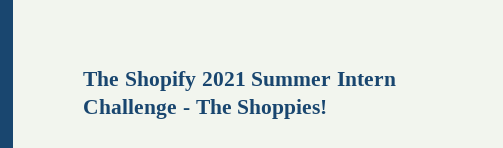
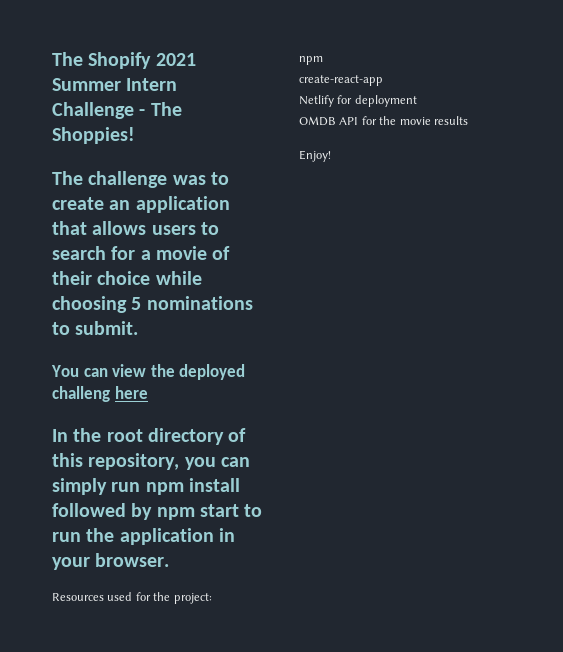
(328, 109) none -> [52,171,229,188] [52,196,230,213] [52,221,219,235] [52,246,231,260] [52,271,202,285] [52,296,253,313] [52,321,139,335] [51,364,246,380] [52,386,148,402] [52,428,247,445] [52,453,250,470] [52,478,240,495] [52,503,263,520] [52,528,235,545] [52,553,170,570] [52,592,212,604] [299,56,323,65] [299,75,383,86] [299,95,417,107] [299,116,468,126] [299,150,331,162] // The challenge was to create an application that allows users to search for a movie of their choice while choosing 5 nominations to submit. // You can view the deployed challeng here // In the root directory of this repository, you can simply run npm install followed by npm start to run the application in your browser. // Resources used for the project: // npm // create-react-app // Netlify for deployment // OMDB API for the movie results // Enjoy!

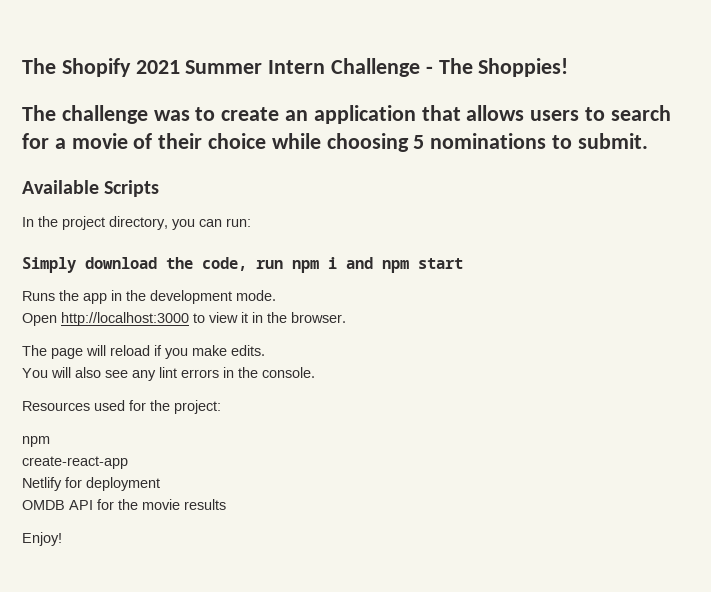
[51,364,246,380] [52,386,148,402] [52,428,247,445] [52,453,250,470] [52,478,240,495] [52,503,263,520] [52,528,235,545] [52,553,170,570] You can view the deployed challeng here // In the root directory of this repository, you can simply run npm install followed by npm start to run the application in your browser. -> [22,180,160,197] [22,216,251,230] [22,257,463,273] [22,290,276,304] [22,312,346,326] [22,345,265,359] [22,367,315,381] Available Scripts // In the project directory, you can run: // Simply download the code, run npm i and npm start // Runs the app in the development mode. // Open http://localhost:3000 to view it in the browser. // The page will reload if you make edits. // You will also see any lint errors in the console.

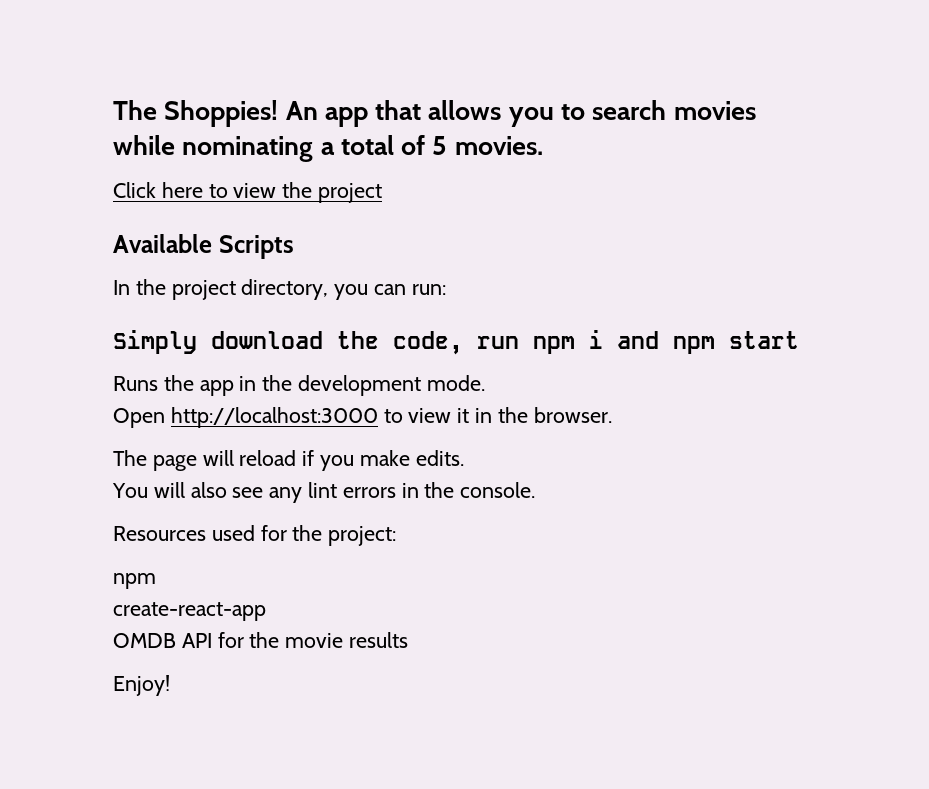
[22,58,569,77] [22,105,416,124] The Shopify 2021 Summer Intern Challenge - The Shoppies! // The challenge was to create an application -> [113,100,368,127] The Shoppies! An app
[530,110,580,121] users -> [508,107,554,127] you
[22,133,648,152] for a movie of their choice while choosing 5 nominations to submit. -> [673,101,756,120] [113,135,543,162] [113,182,383,203] movies while nominating a total of 5 movies. // Click here to view the project
[22,477,160,491] // Netlify for deployment -> (266, 611) none

